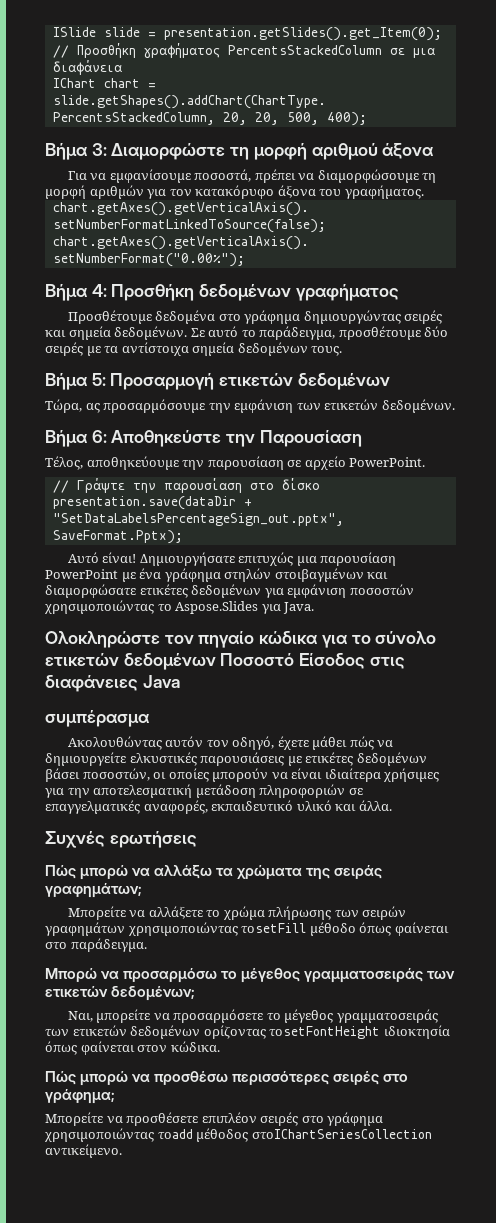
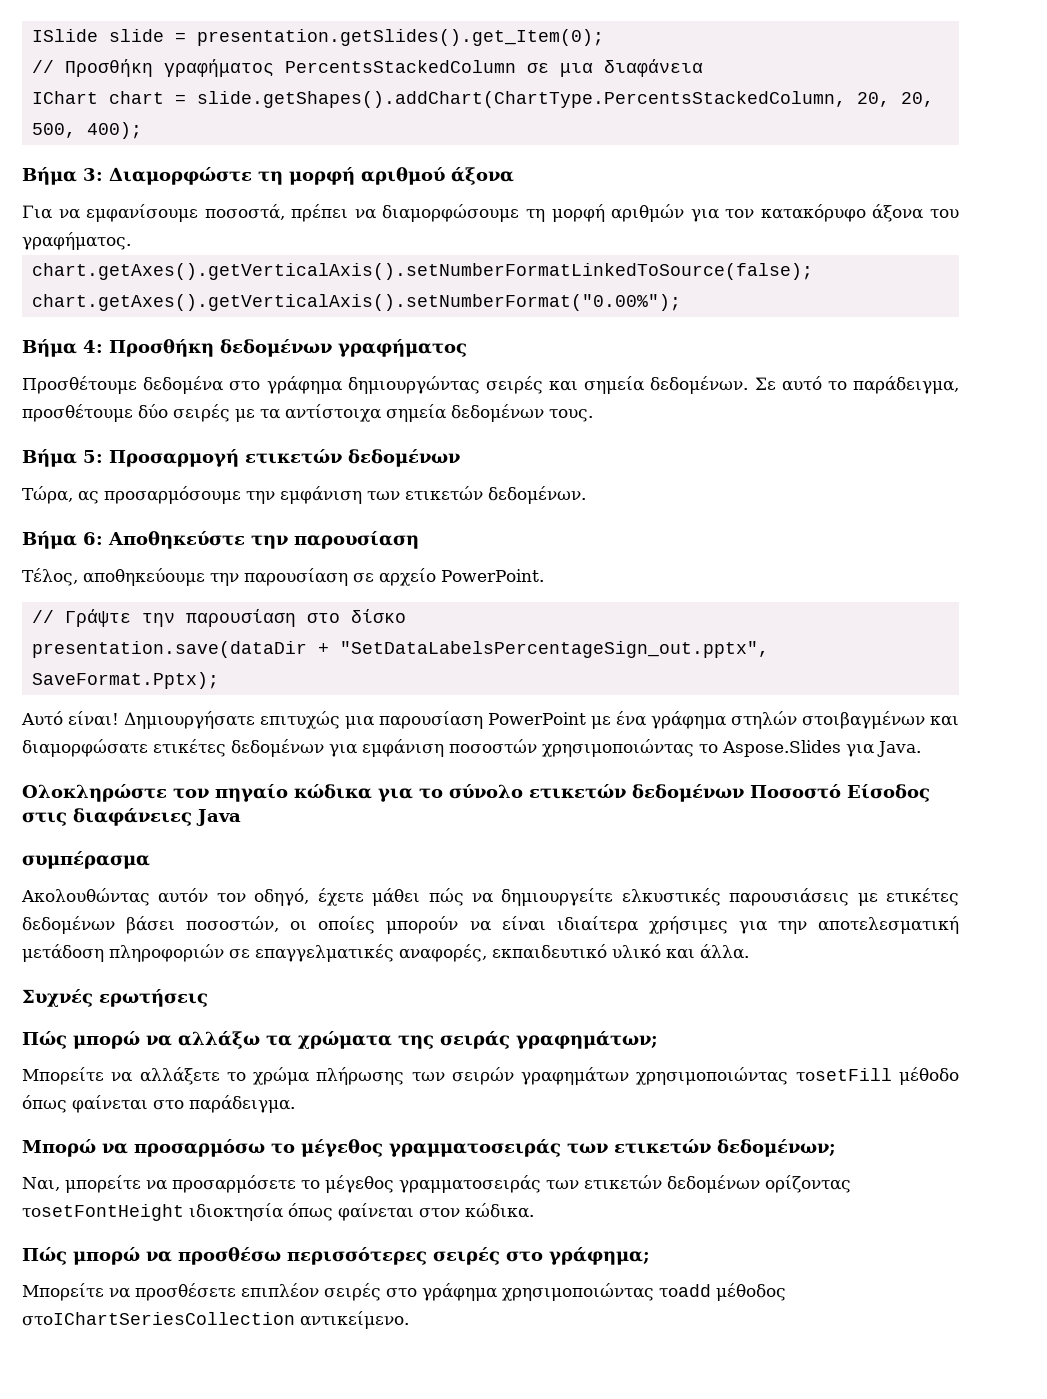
[259,430,362,447] Παρουσίαση -> [294,531,419,549] παρουσίαση

